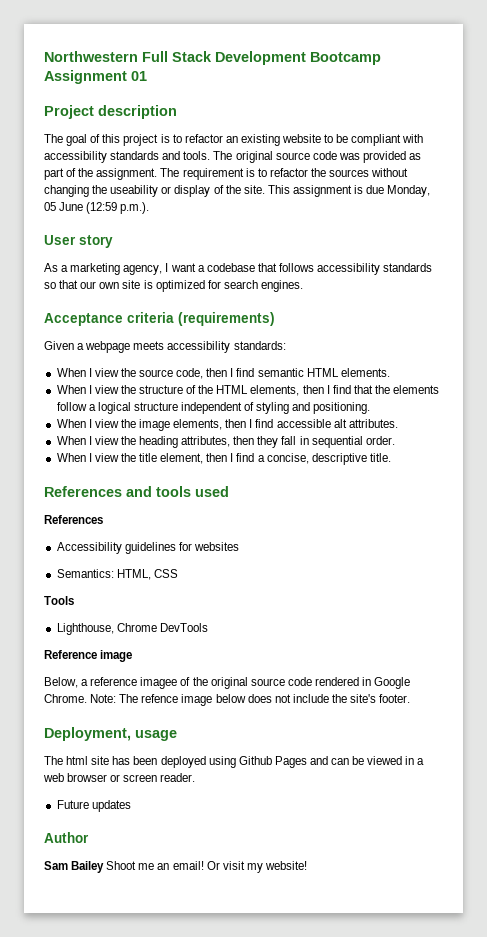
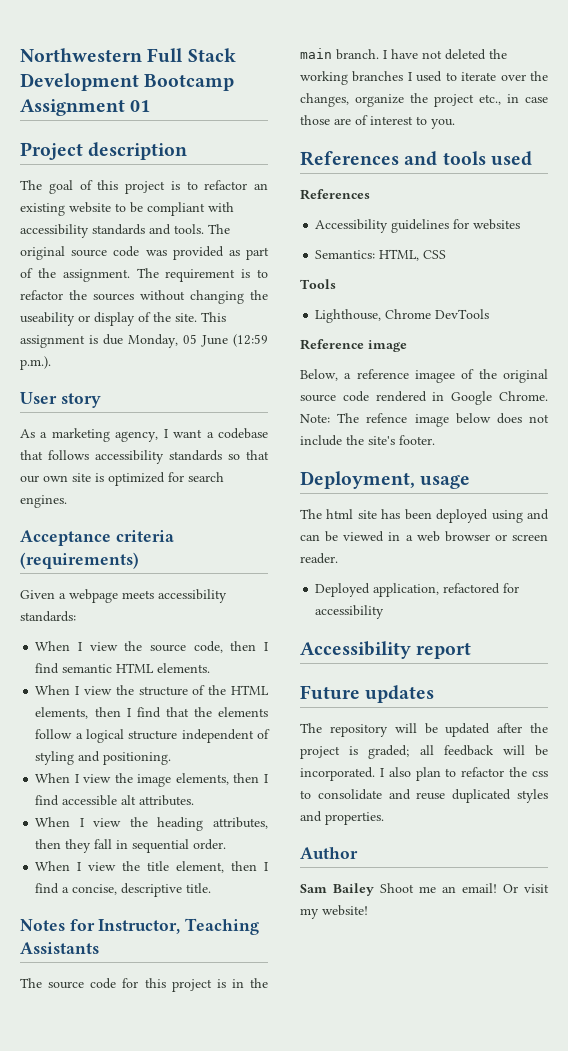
(391, 457) none -> [20,918,260,935] [20,942,99,954] [20,978,268,992] [300,48,507,60] [300,71,548,85] [300,93,548,107] [300,115,455,129] // Notes for Instructor, Teaching Assistants // The source code for this project is in the main branch. I have not deleted the working branches I used to iterate over the changes, organize the project etc., in case those are of interest to you.
[238,756,307,768] Github Pages -> (523, 516) none
[56,800,131,812] Future updates -> [315,583,520,597] [315,605,385,619] [300,641,472,659] [300,685,435,703] [300,723,548,737] [300,745,548,759] [300,767,548,781] [300,789,548,803] [300,811,384,825] Deployed application, refactored for accessibility // Accessibility report // Future updates // The repository will be updated after the project is graded; all feedback will be incorporated. I also plan to refactor the css to consolidate and reuse duplicated styles and properties.

